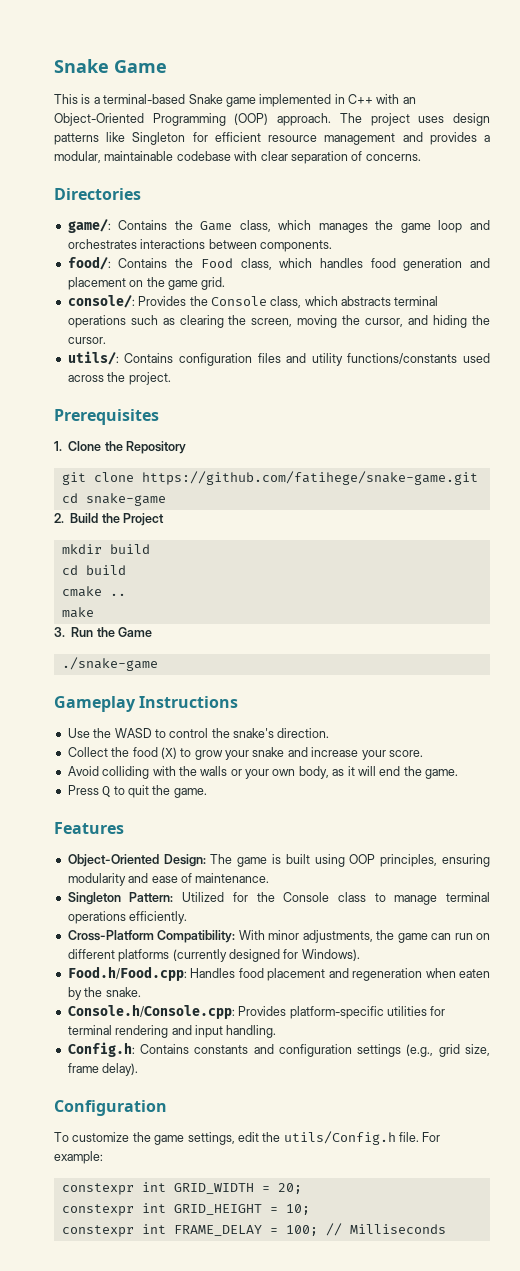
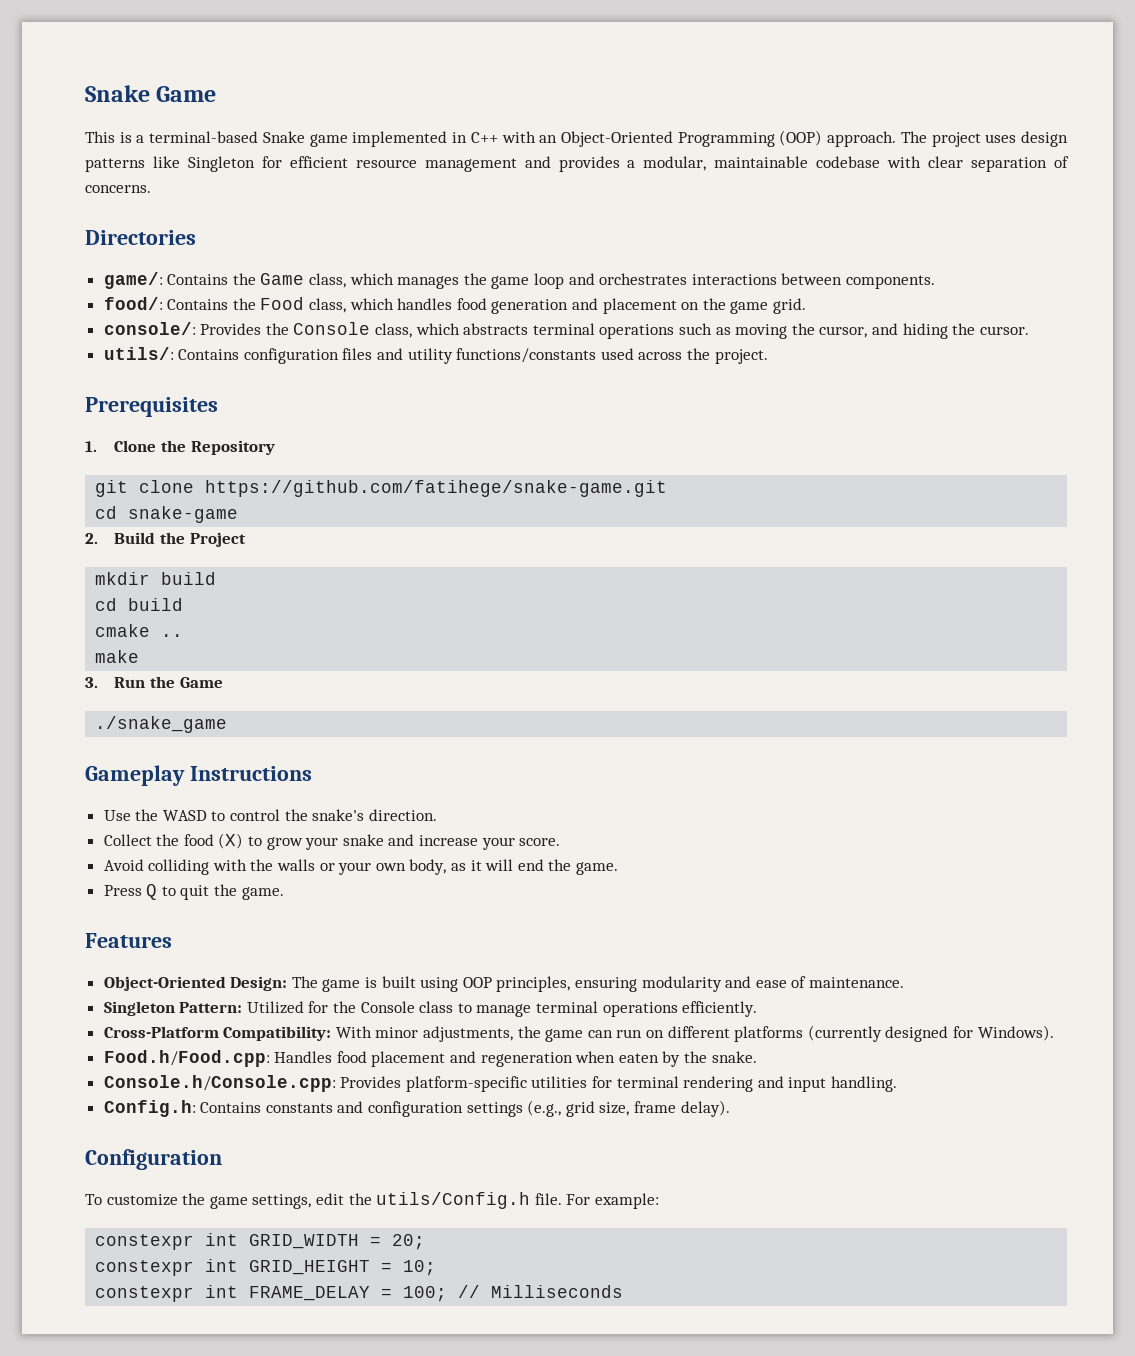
[179,315,293,328] clearing the screen, -> (731, 331) none
[61,657,158,671] ./snake-game -> [95,716,228,733] ./snake_game

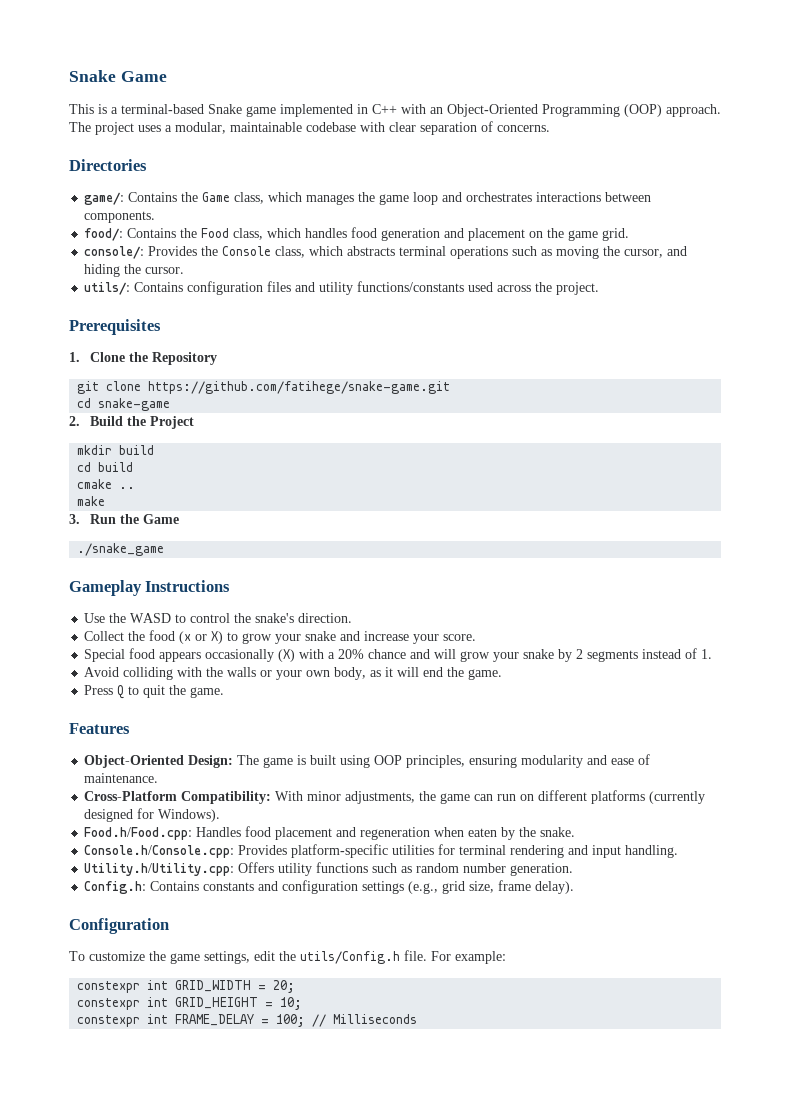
[1020,131,1068,147] [85,156,620,172] design patterns like Singleton for efficient resource management and provides -> (161, 128) none
[218,833,244,849] (X) -> [179,631,224,644] (x or X)
(561, 842) none -> [84,648,713,662] // Special food appears occasionally (X) with a 20% chance and will grow your snake by 2 segments instead of 1.
[103,1001,758,1017] // Singleton Pattern: Utilized for the Console class to manage terminal operations efficiently. -> (159, 778) none
(898, 1084) none -> [84,862,574,876] // Utility.h/Utility.cpp: Offers utility functions such as random number generation.

